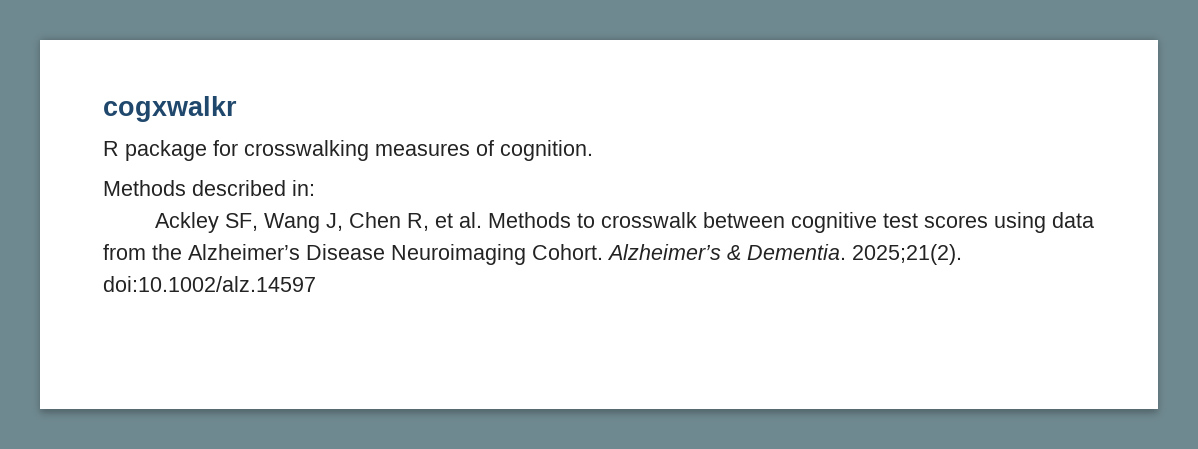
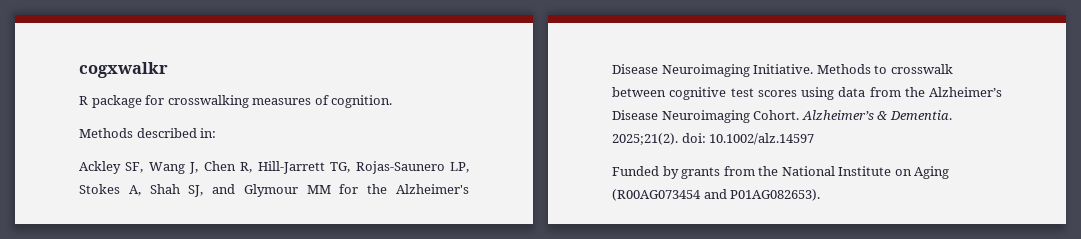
[435,212,483,228] et al. -> [257,161,469,174] [79,184,469,197] [612,64,814,77] Hill-Jarrett TG, Rojas-Saunero LP, Stokes A, Shah SJ, and Glymour MM for the Alzheimer's Disease Neuroimaging Initiative.
[103,276,316,292] doi:10.1002/alz.14597 -> [681,133,815,145] [612,166,950,179] [612,189,821,201] doi: 10.1002/alz.14597 // Funded by grants from the National Institute on Aging (R00AG073454 and P01AG082653).

